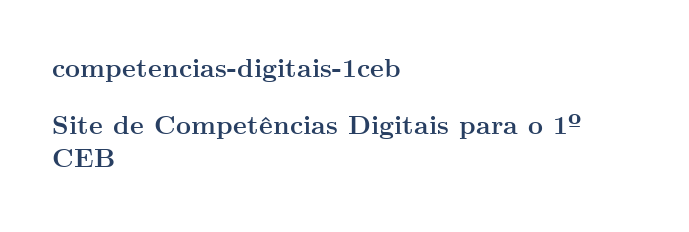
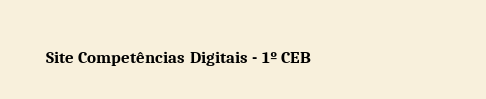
[52,59,401,82] [52,116,543,139] competencias-digitais-1ceb // Site de Competências Digitais para o -> [46,51,258,66] Site Competências Digitais -

